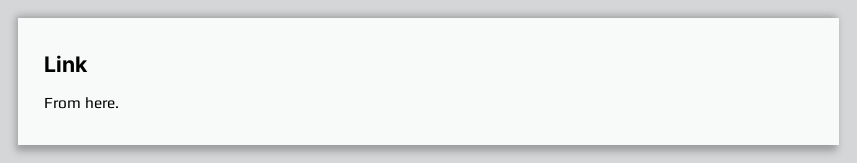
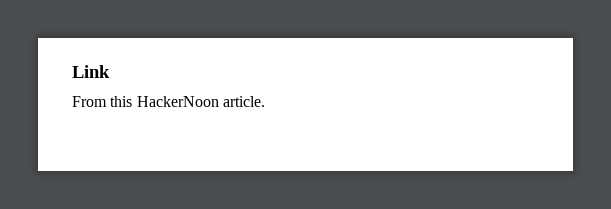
[85,97,120,109] here. -> [110,96,265,107] this HackerNoon article.

